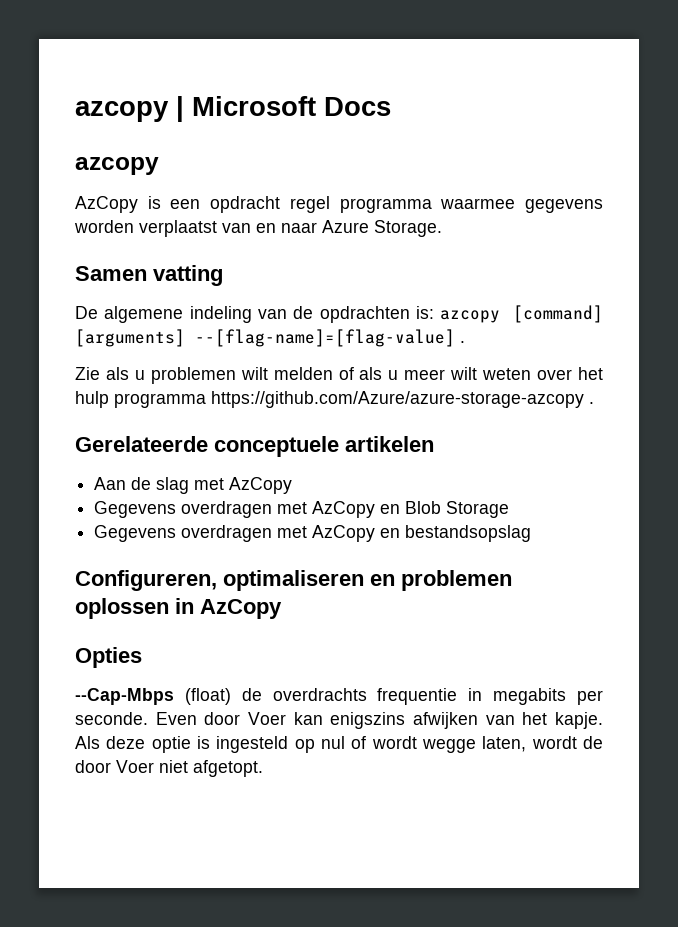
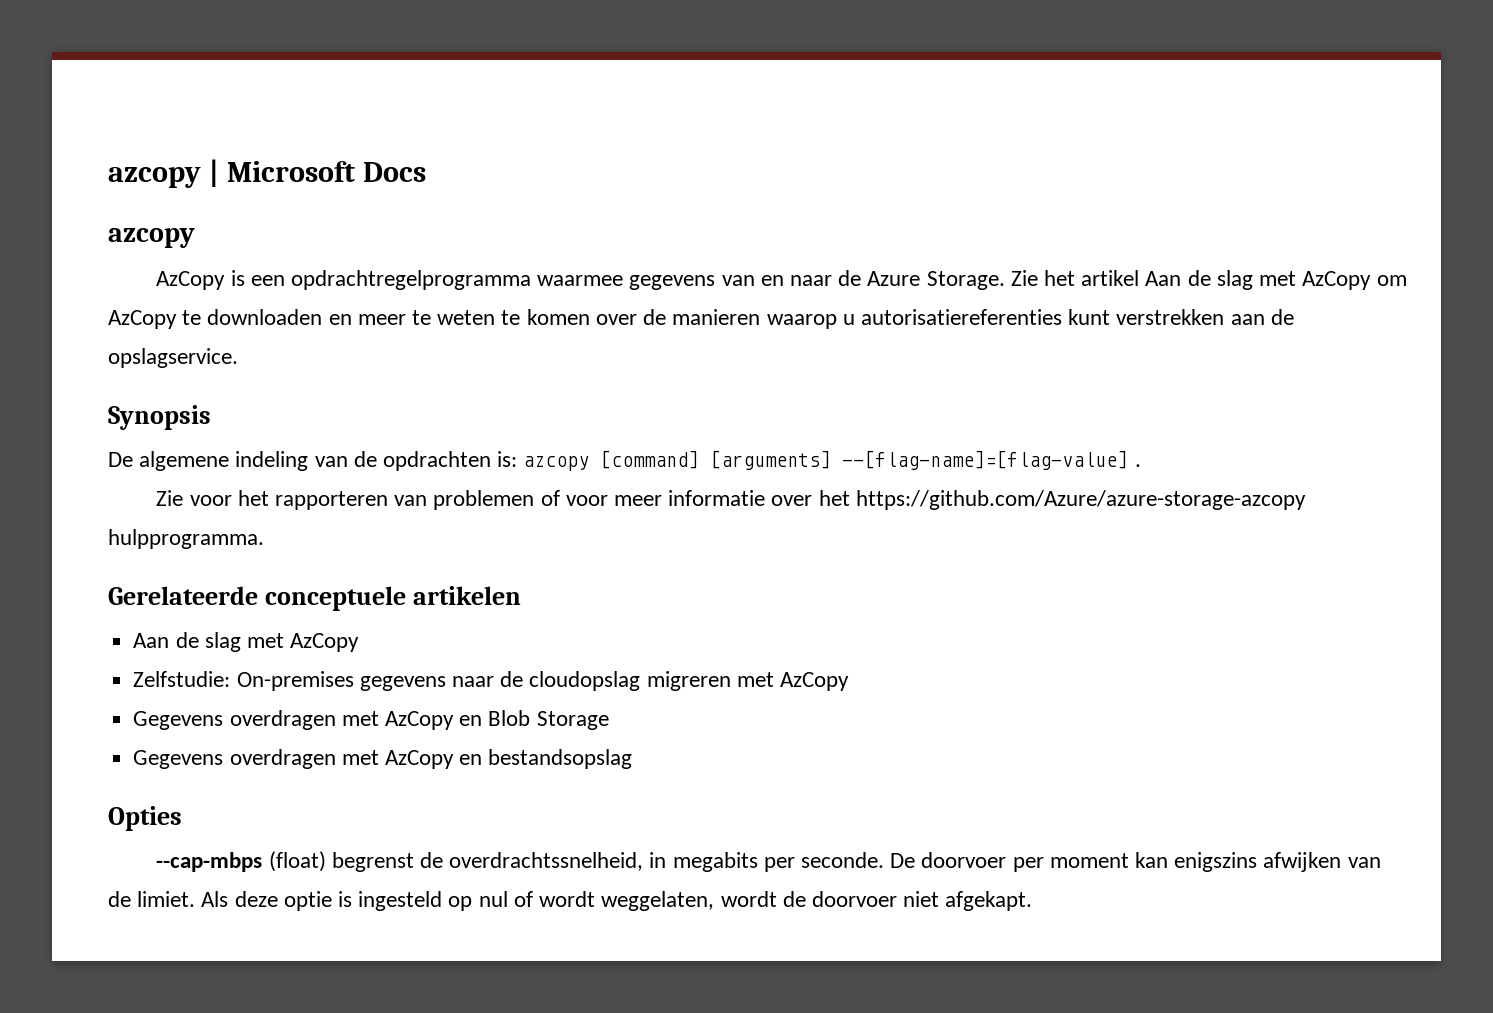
[210,196,603,213] [74,220,217,237] opdracht regel programma waarmee gegevens worden verplaatst -> [290,270,716,290] opdrachtregelprogramma waarmee gegevens
(317, 227) none -> [838,270,862,286] de
[75,265,223,286] // Samen vatting -> [1010,270,1407,290] [108,309,1294,329] [108,348,238,368] [108,405,211,430] Zie het artikel Aan de slag met AzCopy om AzCopy te downloaden en meer te weten te komen over de manieren waarop u autorisatiereferenties kunt verstrekken aan de opslagservice. // Synopsis
[105,367,603,384] [75,391,594,408] als u problemen wilt melden of als u meer wilt weten over het hulp programma https://github.com/Azure/azure-storage-azcopy . -> [189,490,1306,510] [108,529,264,549] voor het rapporteren van problemen of voor meer informatie over het https://github.com/Azure/azure-storage-azcopy hulpprogramma.
(293, 485) none -> [133,671,849,691] // Zelfstudie: On-premises gegevens naar de cloudopslag migreren met AzCopy
[75,570,512,591] [75,598,282,619] [75,647,142,668] [75,688,603,705] [75,712,286,725] Configureren, optimaliseren en problemen oplossen in AzCopy // Opties // --Cap-Mbps (float) de overdrachts frequentie in megabits per seconde. Even door Voer -> [108,806,182,831] [156,851,1129,872] Opties // --cap-mbps (float) begrenst de overdrachtssnelheid, in megabits per seconde. De doorvoer per moment
[522,712,603,729] het kapje. -> [108,891,196,907] de limiet.
[421,736,603,753] [75,760,263,777] wegge laten, wordt de door Voer niet afgetopt. -> [601,891,1033,911] weggelaten, wordt de doorvoer niet afgekapt.

